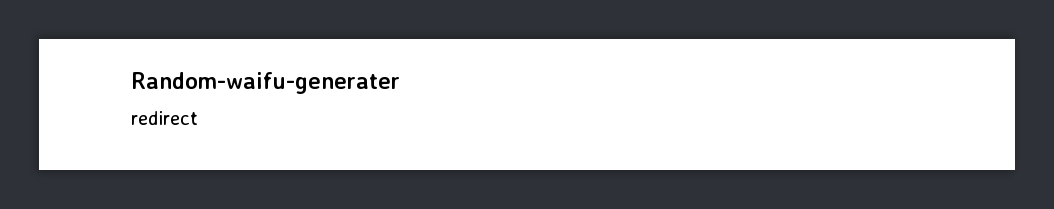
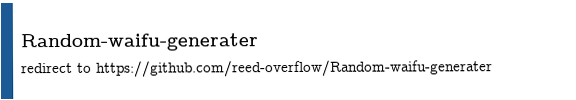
(198, 118) none -> [77,59,493,78] to https://github.com/reed-overflow/Random-waifu-generater

